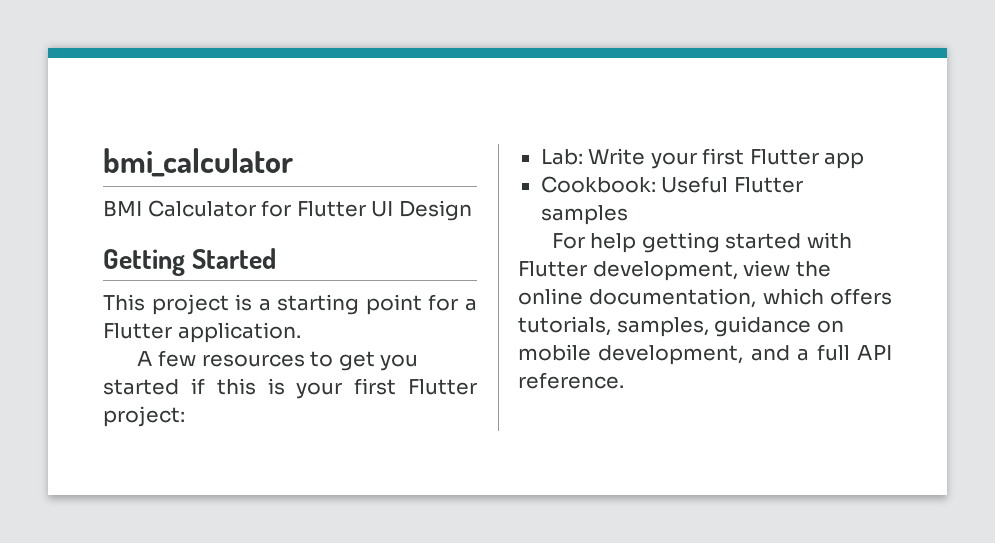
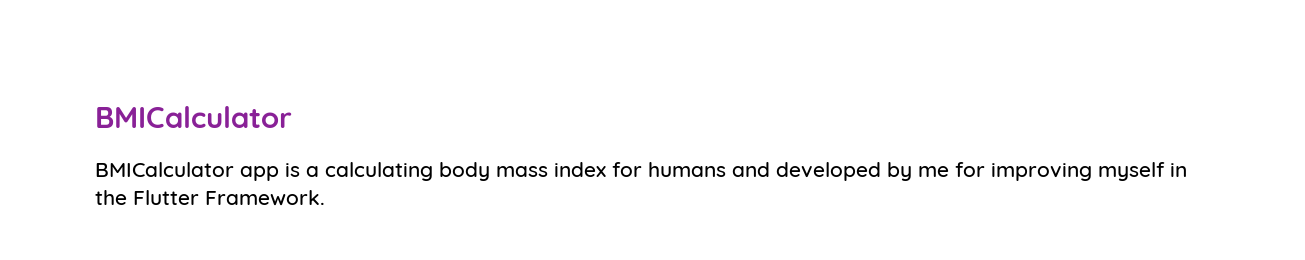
[103,148,293,177] [103,200,472,221] [103,248,277,276] [103,294,477,315] [103,322,301,343] [136,350,419,371] [103,378,478,399] [103,406,185,427] [540,148,865,169] [540,176,803,193] [540,205,628,225] [551,232,852,253] [518,260,831,281] [518,288,892,308] [518,316,844,337] [518,344,892,365] [518,372,624,389] bmi_calculator // BMI Calculator for Flutter UI Design // Getting Started // This project is a starting point for a Flutter application. // A few resources to get you started if this is your first Flutter project: // Lab: Write your first Flutter app // Cookbook: Useful Flutter samples // For help getting started with Flutter development, view the online documentation, which offers tutorials, samples, guidance on mobile development, and a full API reference. -> [95,106,292,128] [95,162,1187,181] [95,190,325,206] BMICalculator // BMICalculator app is a calculating body mass index for humans and developed by me for improving myself in the Flutter Framework.

